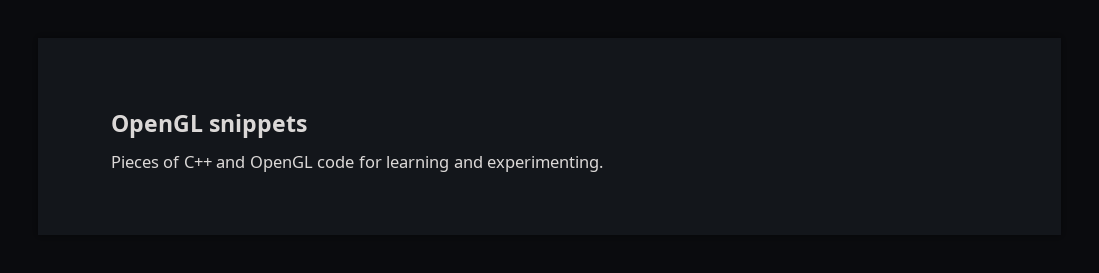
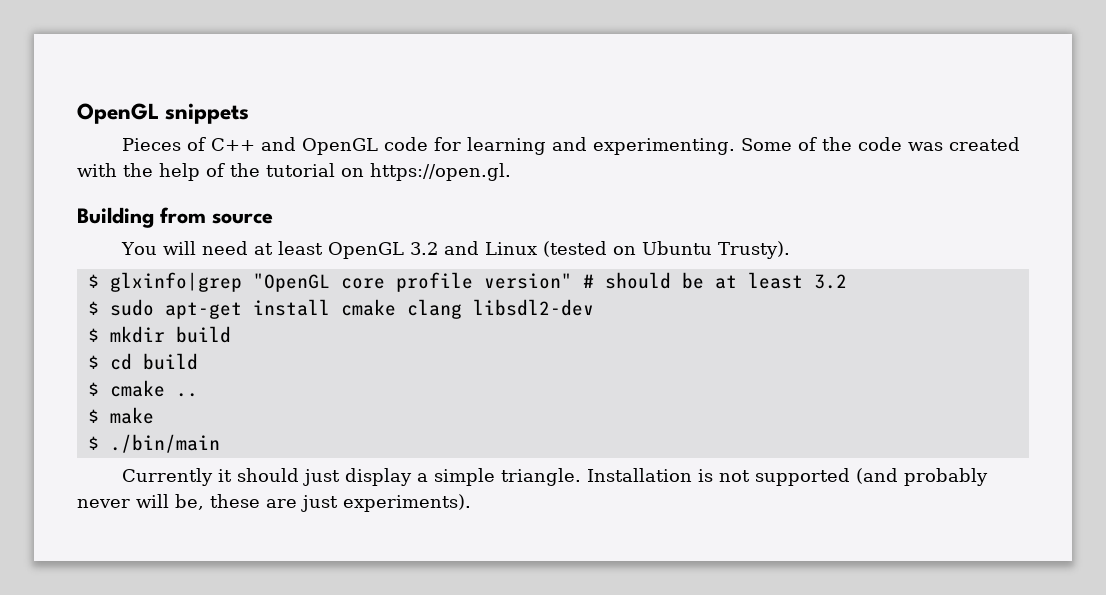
(604, 164) none -> [740,137,1020,151] [77,163,511,181] [77,207,273,228] [120,241,790,259] [87,272,847,292] [87,299,594,319] [87,326,231,343] [87,353,198,370] [87,380,198,397] [87,407,154,424] [87,434,220,453] [121,468,988,486] [77,494,471,512] Some of the code was created with the help of the tutorial on https://open.gl. // Building from source // You will need at least OpenGL 3.2 and Linux (tested on Ubuntu Trusty). // $ glxinfo|grep "OpenGL core profile version" # should be at least 3.2 // $ sudo apt-get install cmake clang libsdl2-dev // $ mkdir build // $ cd build // $ cmake .. // $ make // $ ./bin/main // Currently it should just display a simple triangle. Installation is not supported (and probably never will be, these are just experiments).

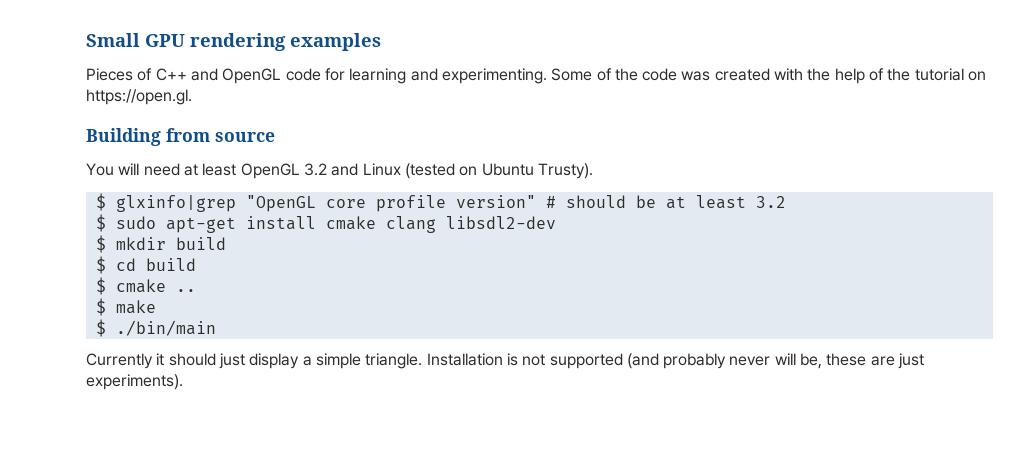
[77,103,250,124] OpenGL snippets -> [86,33,381,51] Small GPU rendering examples

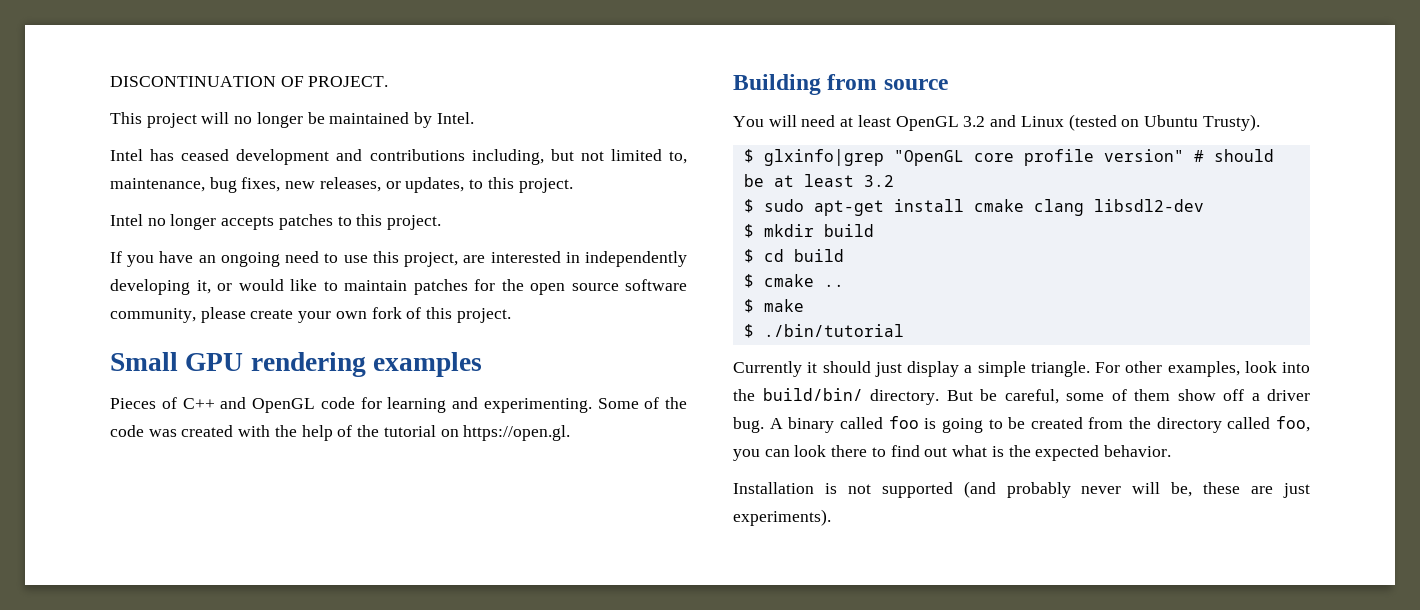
(86, 40) none -> [110,76,389,87] [110,112,474,128] [110,149,688,165] [110,177,573,193] [110,214,442,230] [110,251,687,267] [110,279,687,295] [110,307,511,323] DISCONTINUATION OF PROJECT. // This project will no longer be maintained by Intel. // Intel has ceased development and contributions including, but not limited to, maintenance, bug fixes, new releases, or updates, to this project. // Intel no longer accepts patches to this project. // If you have an ongoing need to use this project, are interested in independently developing it, or would like to maintain patches for the open source software community, please create your own fork of this project. //
[115,320,216,336] ./bin/main -> [763,324,904,337] ./bin/tutorial
(423, 361) none -> [1095,361,1310,377] [733,388,1310,405] [733,416,1310,433] [733,445,1171,461] For other examples, look into the build/bin/ directory. But be careful, some of them show off a driver bug. A binary called foo is going to be created from the directory called foo, you can look there to find out what is the expected behavior. //

